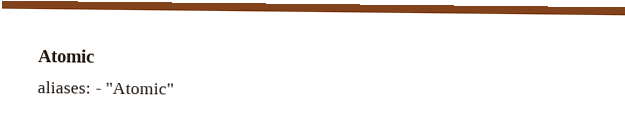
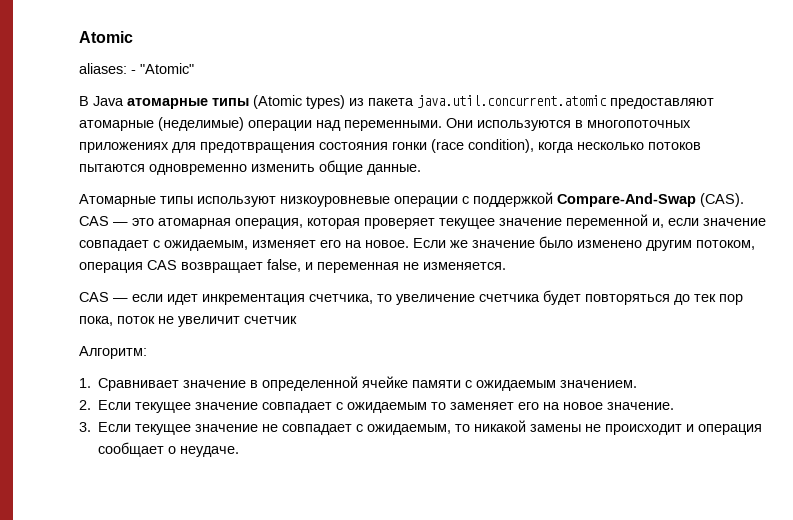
(175, 88) none -> [79,95,714,109] [79,117,691,131] [79,139,701,153] [79,160,421,175] [79,192,744,207] [79,214,766,229] [79,236,755,251] [79,259,506,273] [79,290,743,305] [79,316,297,327] [79,346,147,359] [79,376,638,391] [79,400,675,413] [79,420,763,435] [98,442,240,457] // В Java атомарные типы (Atomic types) из пакета java.util.concurrent.atomic предоставляют атомарные (неделимые) операции над переменными. Они используются в многопоточных приложениях для предотвращения состояния гонки (race condition), когда несколько потоков пытаются одновременно изменить общие данные. // Атомарные типы используют низкоуровневые операции с поддержкой Compare-And-Swap (CAS). CAS — это атомарная операция, которая проверяет текущее значение переменной и, если значение совпадает с ожидаемым, изменяет его на новое. Если же значение было изменено другим потоком, операция CAS возвращает false, и переменная не изменяется. // CAS — если идет инкрементация счетчика, то увеличение счетчика будет повторяться до тек пор пока, поток не увеличит счетчик // Алгоритм: // 1. Сравнивает значение в определенной ячейке памяти с ожидаемым значением. // 2. Если текущее значение совпадает с ожидаемым то заменяет его на новое значение. // 3. Если текущее значение не совпадает с ожидаемым, то никакой замены не происходит и операция сообщает о неудаче.

